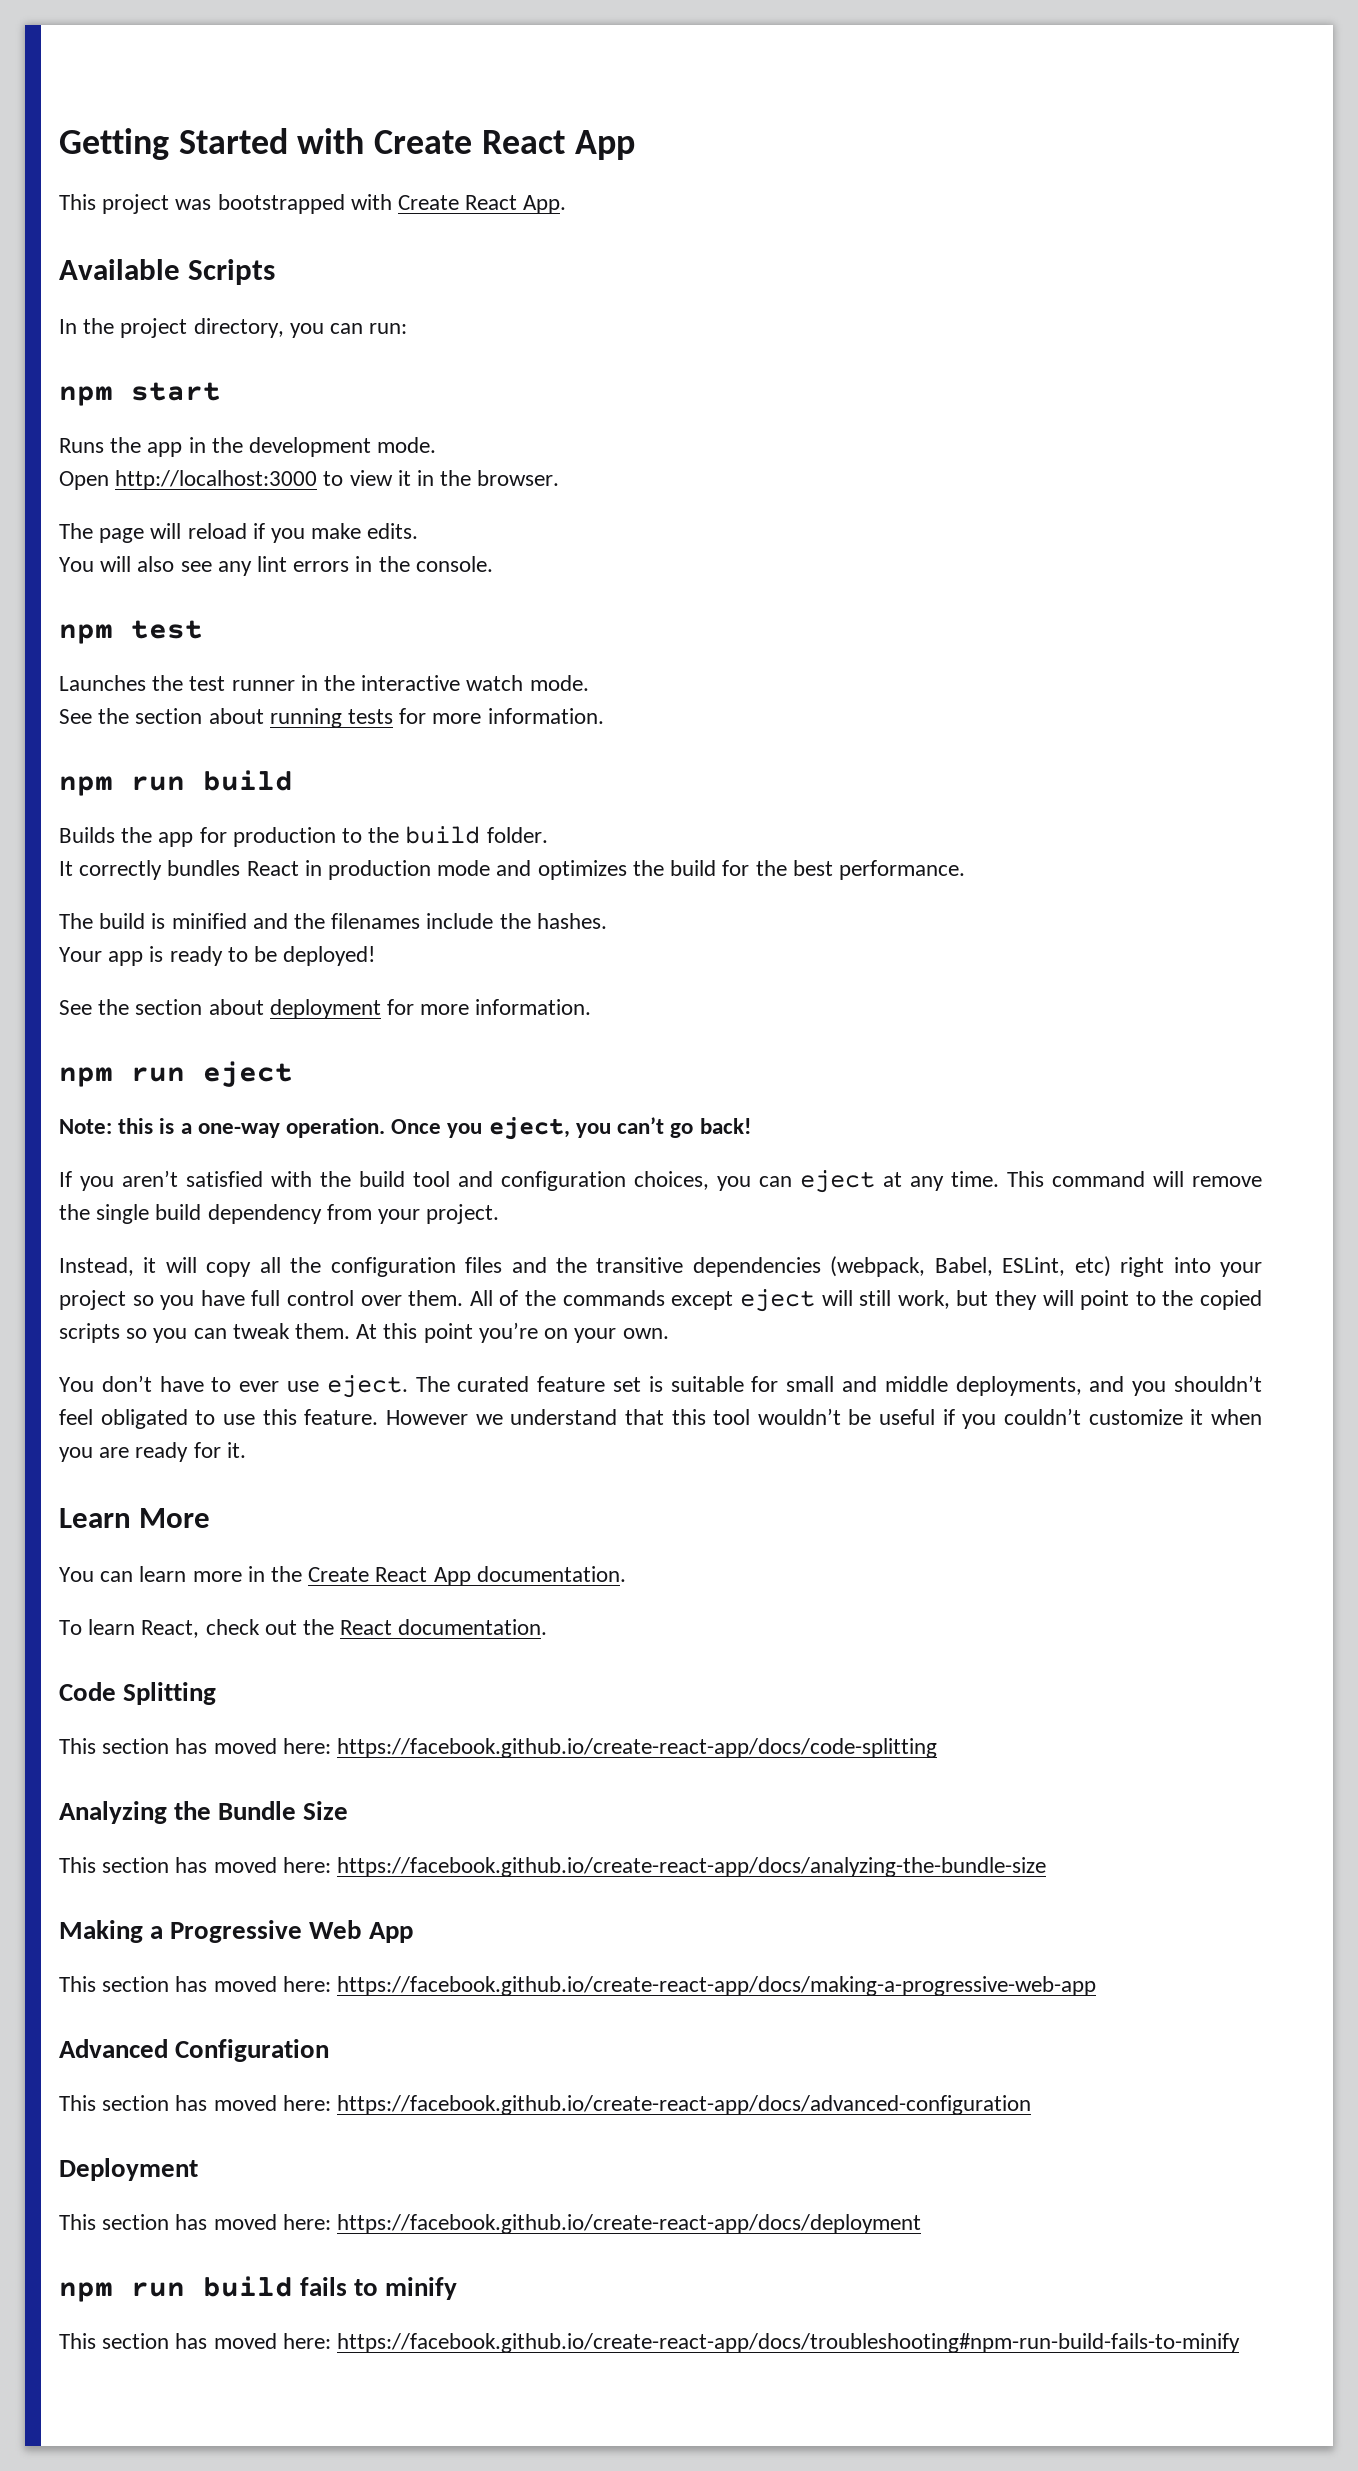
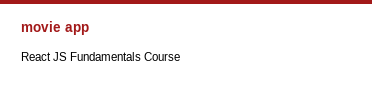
[59,128,635,160] [59,194,567,214] [59,259,276,285] [59,318,408,338] [59,382,221,406] [59,437,437,457] [59,470,560,490] [59,523,419,543] [59,556,493,576] [59,620,203,644] [59,675,589,691] [59,708,604,728] [59,770,293,796] [59,826,548,847] [59,860,965,880] [59,913,607,929] [59,946,376,966] [59,999,592,1019] [59,1061,293,1087] [59,1117,751,1140] [59,1170,1262,1193] [59,1204,500,1224] [59,1256,1262,1277] [59,1289,1262,1312] [59,1322,669,1343] [59,1375,1262,1398] [59,1408,1262,1429] [59,1442,246,1462] [59,1508,211,1528] [59,1566,626,1586] [59,1619,548,1638] [59,1682,217,1705] [59,1738,938,1758] [59,1801,349,1824] [59,1857,1047,1877] [59,1920,413,1943] [59,1976,1097,1996] [59,2039,330,2062] [59,2095,1032,2115] [59,2158,198,2181] [59,2214,922,2234] [59,2276,458,2302] [59,2333,1241,2353] Getting Started with Create React App // This project was bootstrapped with Create React App. // Available Scripts // In the project directory, you can run: // npm start // Runs the app in the development mode. // Open http://localhost:3000 to view it in the browser. // The page will reload if you make edits. // You will also see any lint errors in the console. // npm test // Launches the test runner in the interactive watch mode. // See the section about running tests for more information. // npm run build // Builds the app for production to the build folder. // It correctly bundles React in production mode and optimizes the build for the best performance. // The build is minified and the filenames include the hashes. // Your app is ready to be deployed! // See the section about deployment for more information. // npm run eject // Note: this is a one-way operation. Once you eject, you can’t go back! // If you aren’t satisfied with the build tool and configuration choices, you can eject at any time. This command will remove the single build dependency from your project. // Instead, it will copy all the configuration files and the transitive dependencies (webpack, Babel, ESLint, etc) right into your project so you have full control over them. All of the commands except eject will still work, but they will point to the copied scripts so you can tweak them. At this point you’re on your own. // You don’t have to ever use eject. The curated feature set is suitable for small and middle deployments, and you shouldn’t feel obligated to use this feature. However we understand that this tool wouldn’t be useful if you couldn’t customize it when you are ready for it. // Learn More // You can learn more in the Create React App documentation. // To learn React, check out the React documentation. // Code Splitting // This section has moved here: https://facebook.github.io/create-react-app/docs/code-splitting // Analyzing the Bundle Size // This section has moved here: https://facebook.github.io/create-react-app/docs/analyzing-the-bundle-size // Making a Progressive Web App // This section has moved here: https://facebook.github.io/create-react-app/docs/making-a-progressive-web-app // Advanced Configuration // This section has moved here: https://facebook.github.io/create-react-app/docs/advanced-configuration // Deployment // This section has moved here: https://facebook.github.io/create-react-app/docs/deployment // npm run build fails to minify // This section has moved here: https://facebook.github.io/create-react-app/docs/troubleshooting#npm-run-build-fails-to-minify -> [21,21,89,35] [21,52,181,61] movie app // React JS Fundamentals Course

